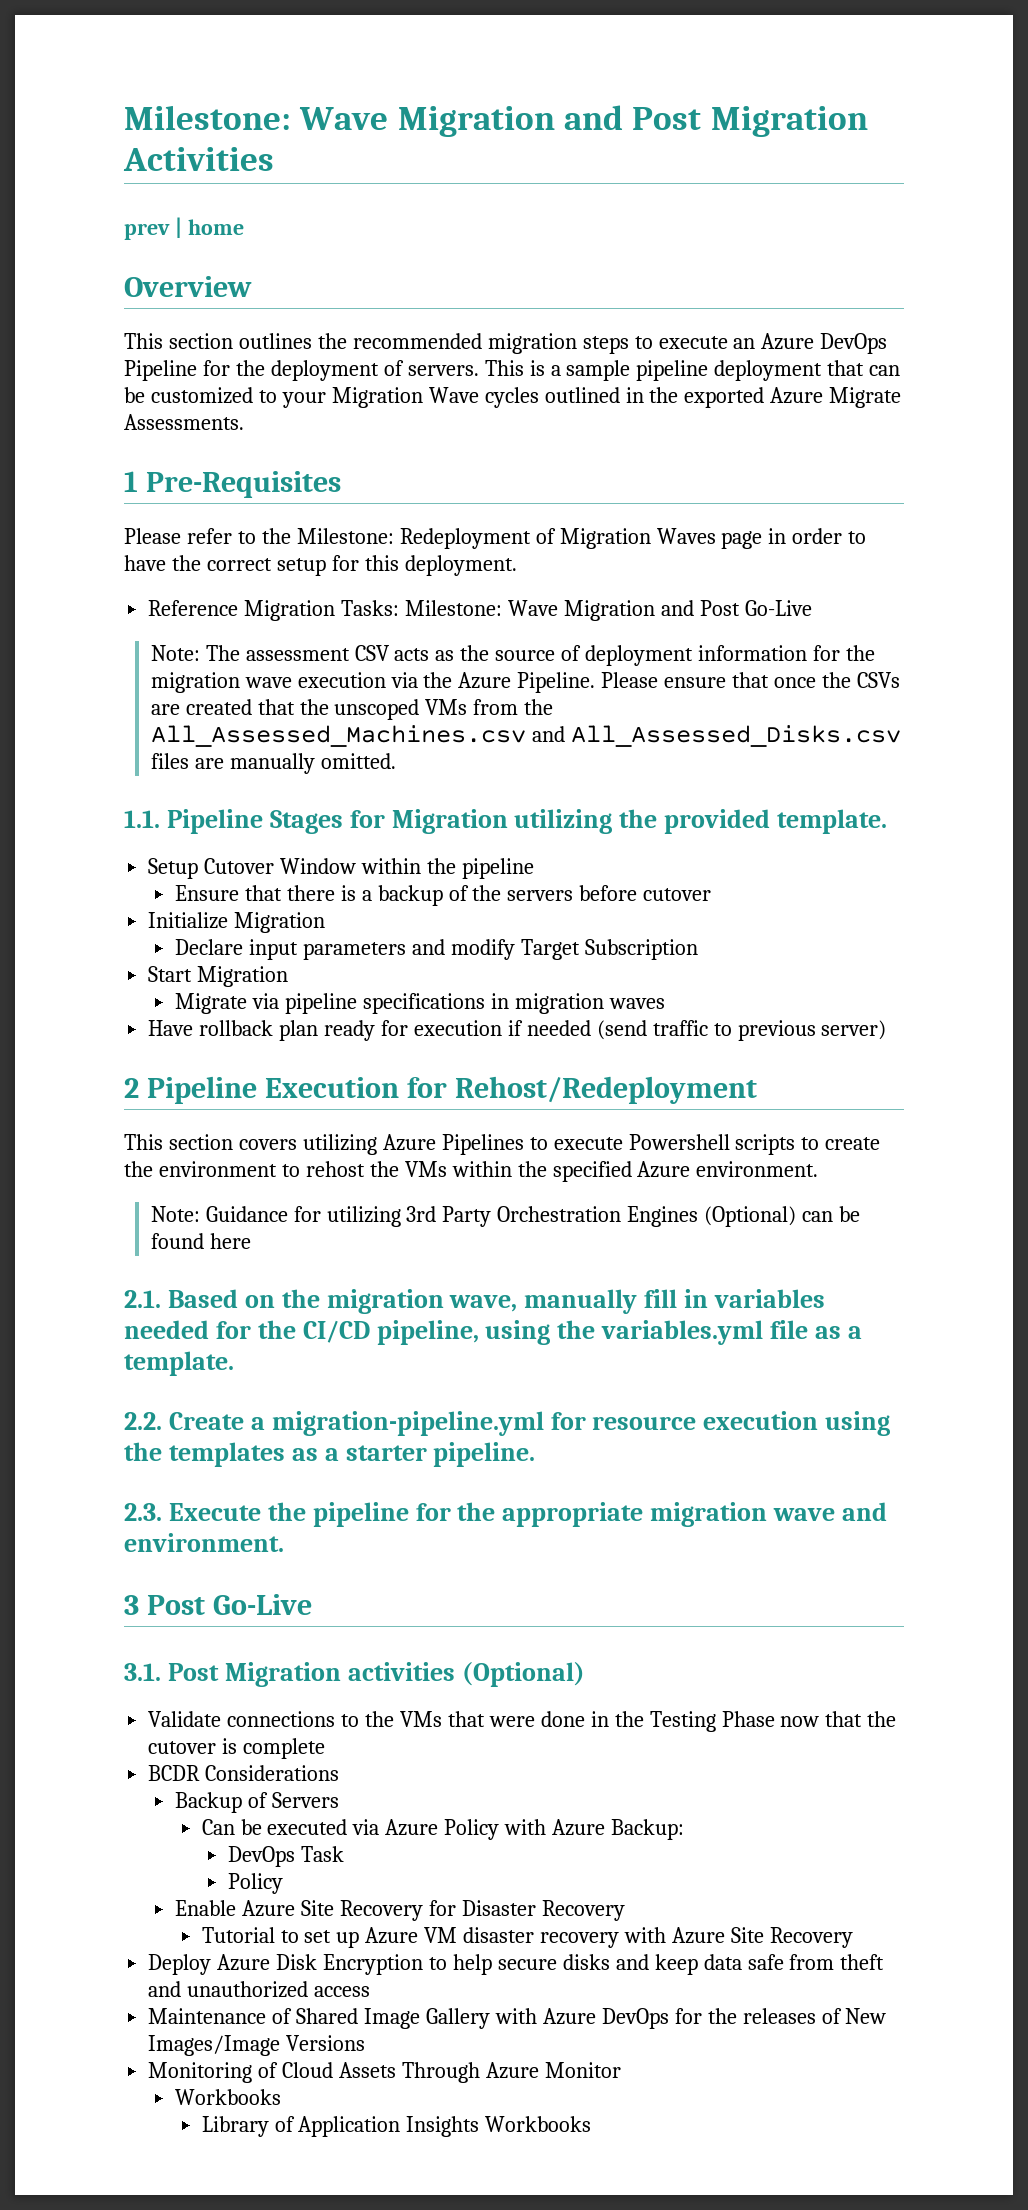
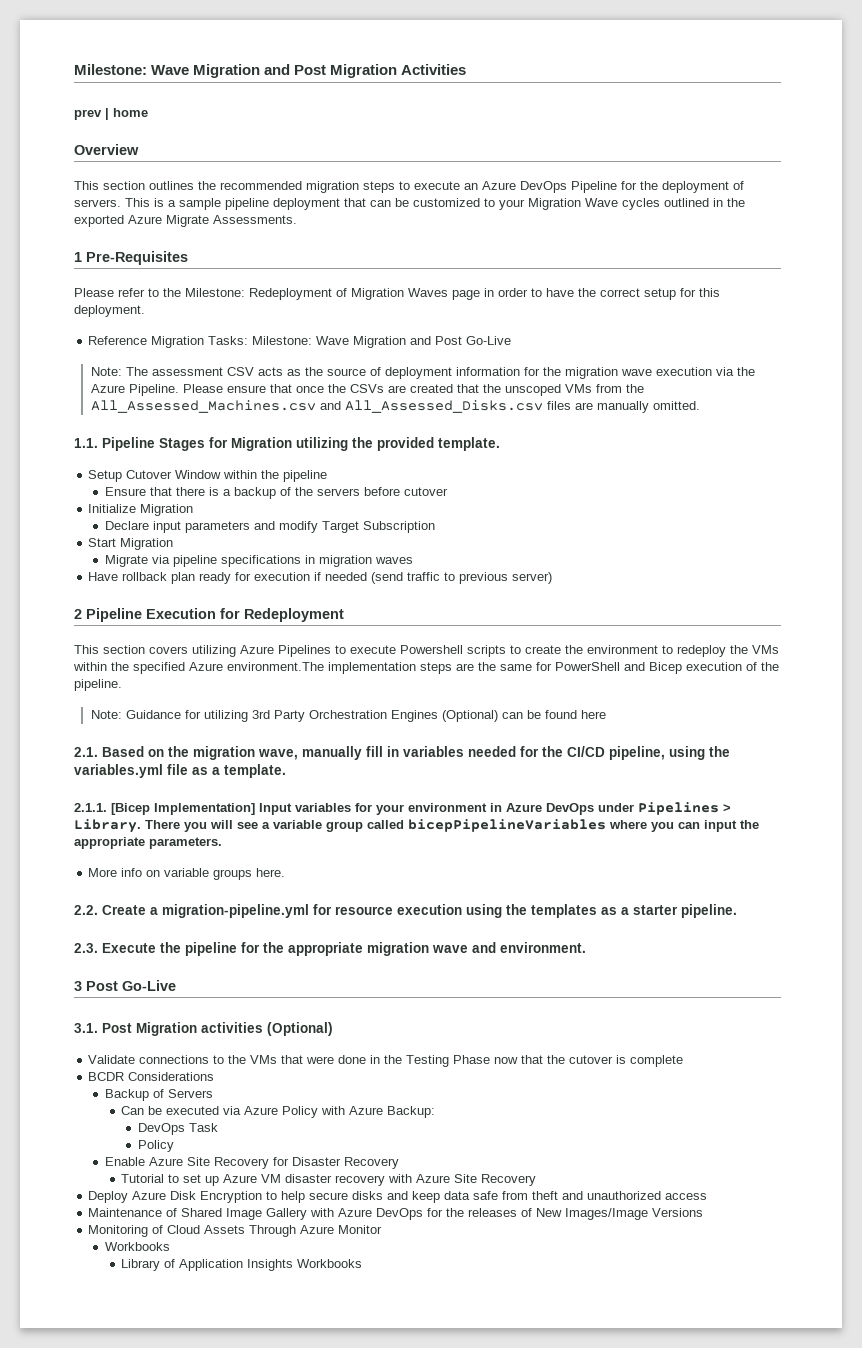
[454,1076,757,1104] Rehost/Redeployment -> [244,608,344,622] Redeployment
[305,1161,365,1177] rehost -> [677,645,726,657] redeploy
[696,1161,819,1177] environment. -> [227,662,779,674] [74,679,122,691] environment.The implementation steps are the same for PowerShell and Bicep execution of the pipeline.
(234, 1363) none -> [74,802,731,815] [74,819,759,833] [74,837,222,849] [88,868,286,880] // 2.1.1. [Bicep Implementation] Input variables for your environment in Azure DevOps under Pipelines > Library. There you will see a variable group called bicepPipelineVariables where you can input the appropriate parameters. // More info on variable groups here.

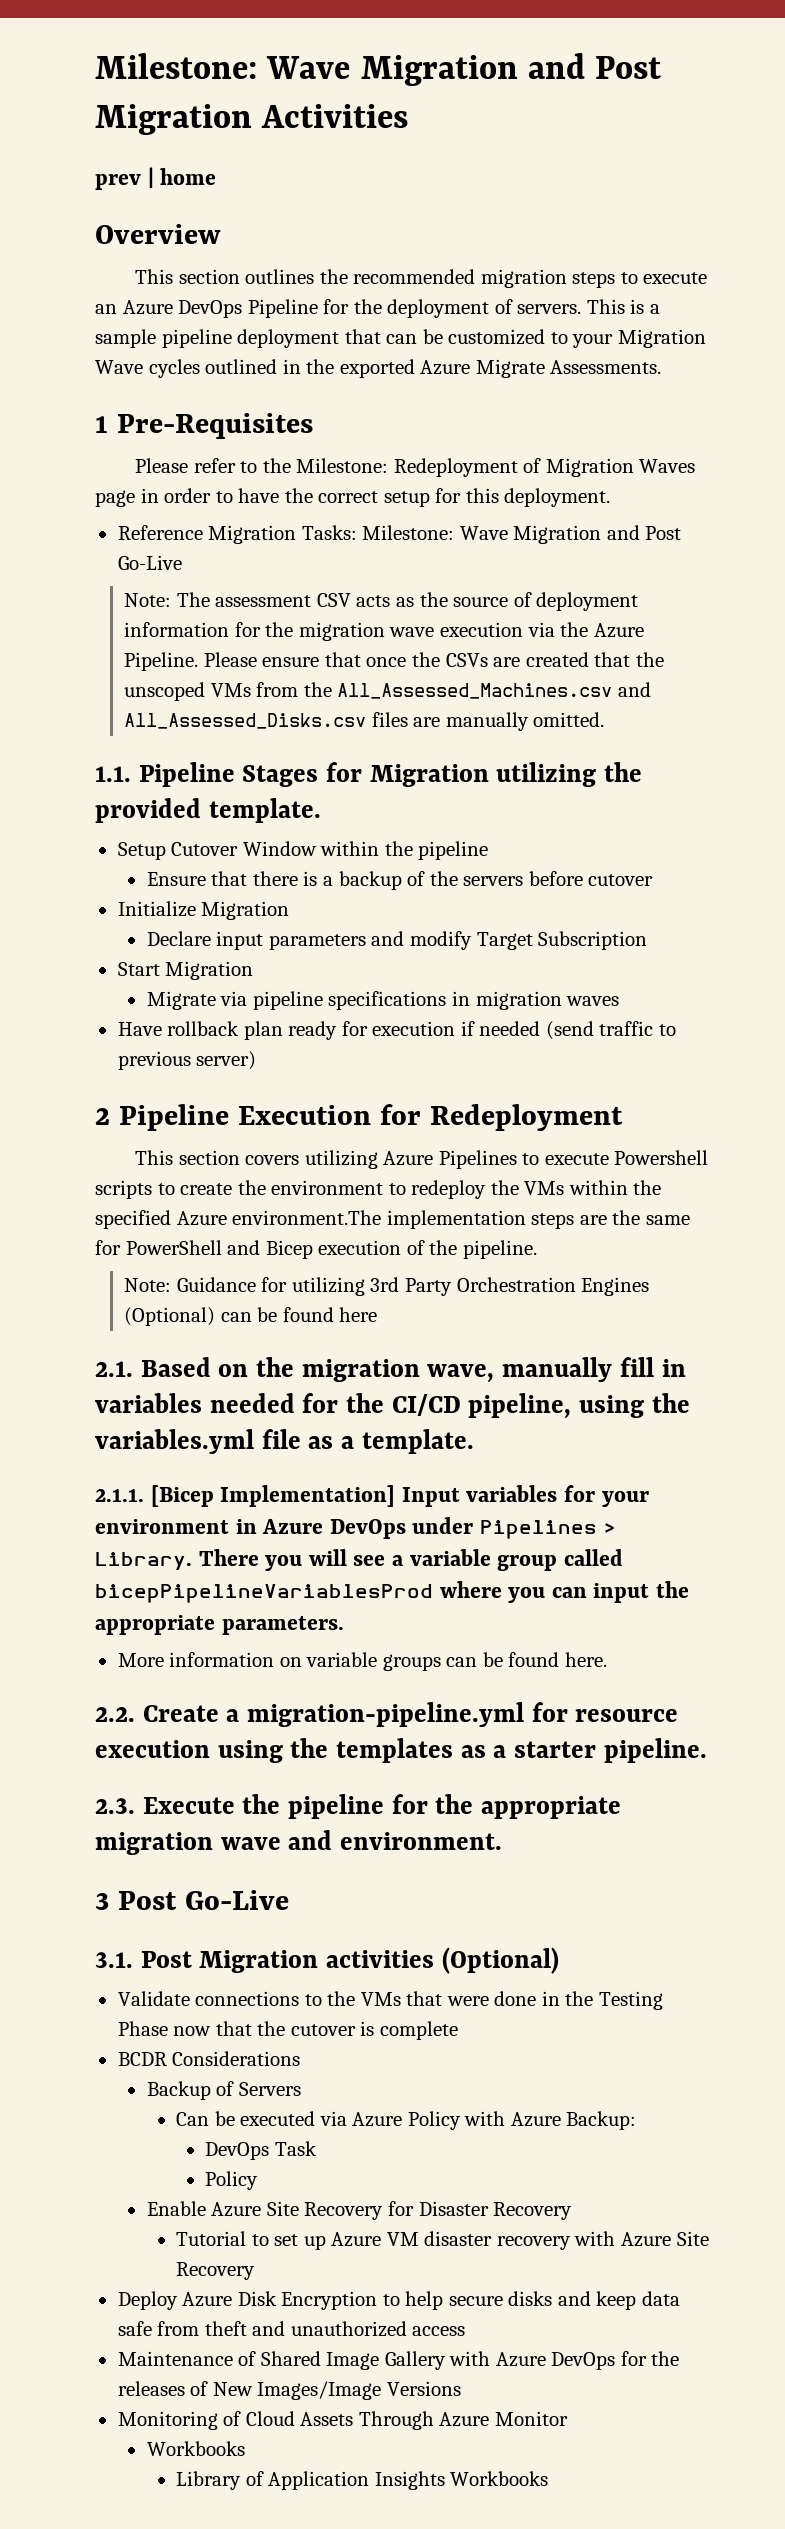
[408,819,606,832] bicepPipelineVariables -> [95,1584,433,1603] bicepPipelineVariablesProd
[121,868,143,877] info -> [169,1652,275,1667] information
(253, 874) none -> [446,1652,560,1667] can be found

